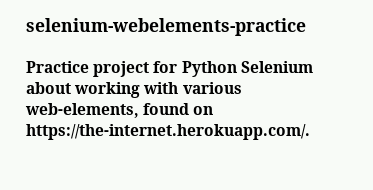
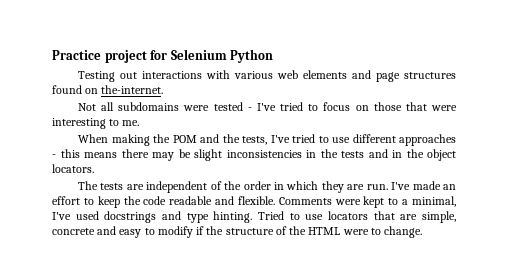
[26,18,306,36] selenium-webelements-practice // -> (52, 55) none
(178, 67) none -> [170,49,227,60] Selenium
[240,61,313,73] [26,82,242,98] [25,103,214,118] [26,124,310,140] Selenium about working with various web-elements, found on https://the-internet.herokuapp.com/. -> [78,70,456,82] [52,85,164,94] [78,102,457,111] [52,118,140,129] [78,134,456,146] [52,149,456,161] [52,164,94,173] [78,181,457,193] [52,196,457,208] [52,211,456,223] [52,226,423,238] // Testing out interactions with various web elements and page structures found on the-internet. // Not all subdomains were tested - I've tried to focus on those that were interesting to me. // When making the POM and the tests, I've tried to use different approaches - this means there may be slight inconsistencies in the tests and in the object locators. // The tests are independent of the order in which they are run. I've made an effort to keep the code readable and flexible. Comments were kept to a minimal, I've used docstrings and type hinting. Tried to use locators that are simple, concrete and easy to modify if the structure of the HTML were to change.

